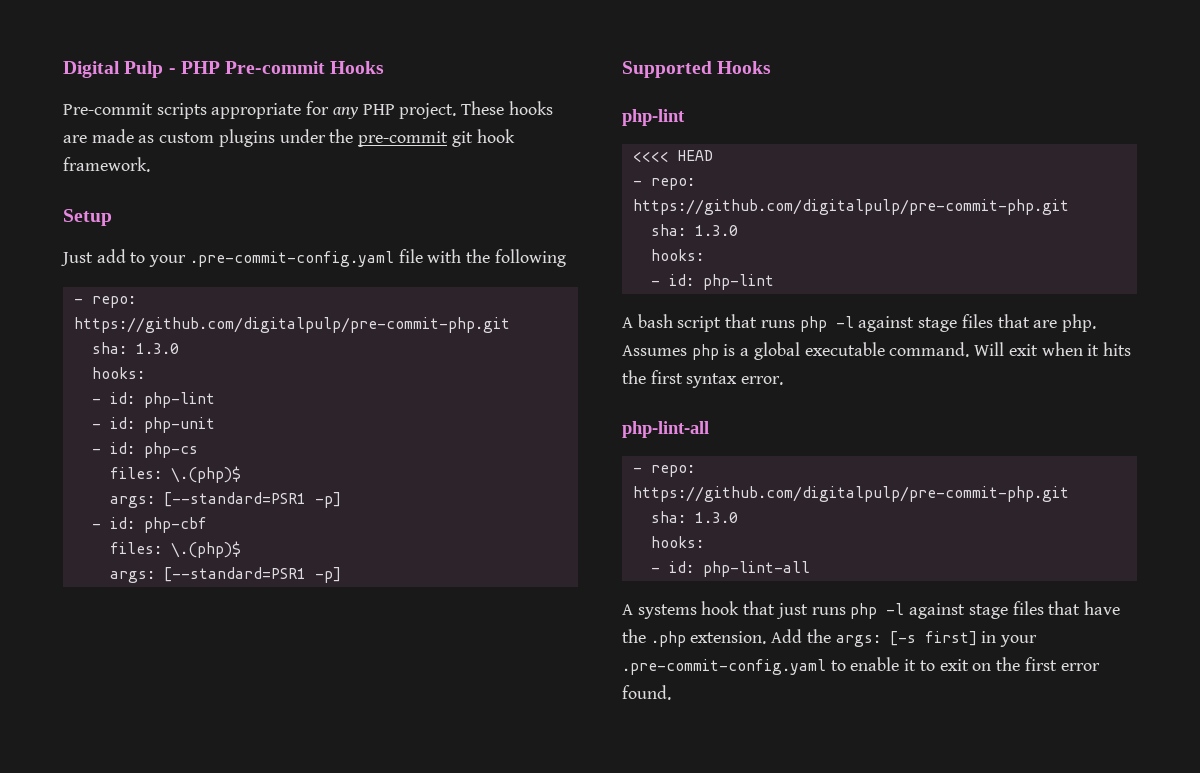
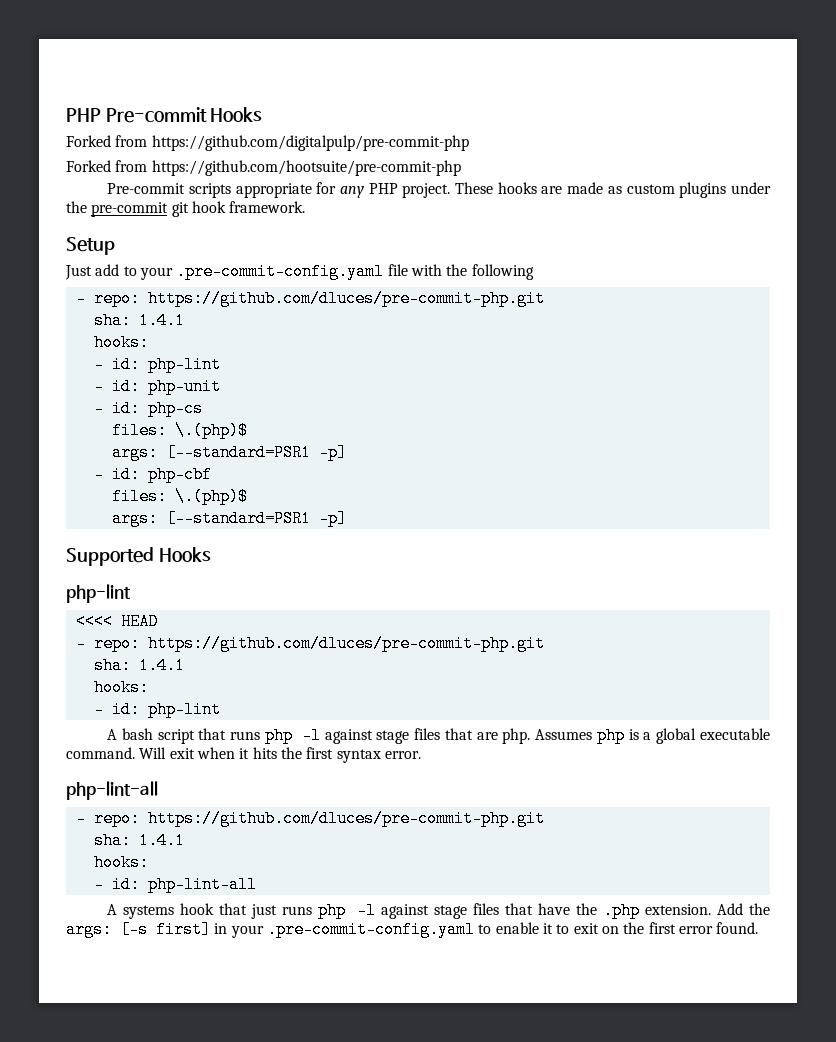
[63,61,176,78] Digital Pulp - -> (66, 115) none
(385, 67) none -> [66,135,469,151] [66,160,461,176] // Forked from https://github.com/digitalpulp/pre-commit-php // Forked from https://github.com/hootsuite/pre-commit-php
[73,317,510,333] [91,342,179,354] https://github.com/digitalpulp/pre-commit-php.git // sha: 1.3.0 -> [147,290,545,307] [93,312,185,329] https://github.com/dluces/pre-commit-php.git // sha: 1.4.1
[632,199,1069,215] [650,224,738,236] https://github.com/digitalpulp/pre-commit-php.git // sha: 1.3.0 -> [147,635,545,652] [93,657,185,674] https://github.com/dluces/pre-commit-php.git // sha: 1.4.1
[632,486,1069,502] [650,511,738,523] https://github.com/digitalpulp/pre-commit-php.git // sha: 1.3.0 -> [147,810,545,827] [93,832,185,849] https://github.com/dluces/pre-commit-php.git // sha: 1.4.1

